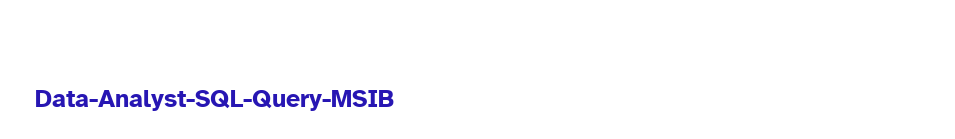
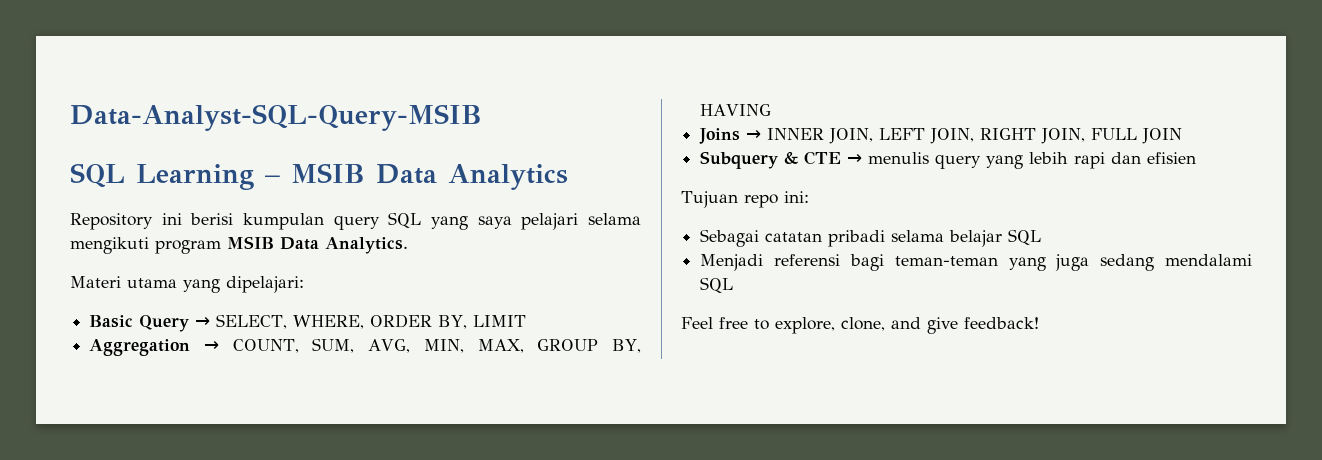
(394, 100) none -> [70,163,568,190] [70,212,642,230] [70,236,408,254] [70,276,304,293] [89,314,527,332] [89,338,642,356] [700,104,772,116] [699,128,1183,144] [700,151,1197,169] [681,191,809,208] [700,229,1042,247] [700,254,1252,271] [700,277,734,293] [681,317,1039,334] // SQL Learning – MSIB Data Analytics // Repository ini berisi kumpulan query SQL yang saya pelajari selama mengikuti program MSIB Data Analytics. // Materi utama yang dipelajari: // Basic Query → SELECT, WHERE, ORDER BY, LIMIT // Aggregation → COUNT, SUM, AVG, MIN, MAX, GROUP BY, HAVING // Joins → INNER JOIN, LEFT JOIN, RIGHT JOIN, FULL JOIN // Subquery & CTE → menulis query yang lebih rapi dan efisien // Tujuan repo ini: // Sebagai catatan pribadi selama belajar SQL // Menjadi referensi bagi teman-teman yang juga sedang mendalami SQL // Feel free to explore, clone, and give feedback!

